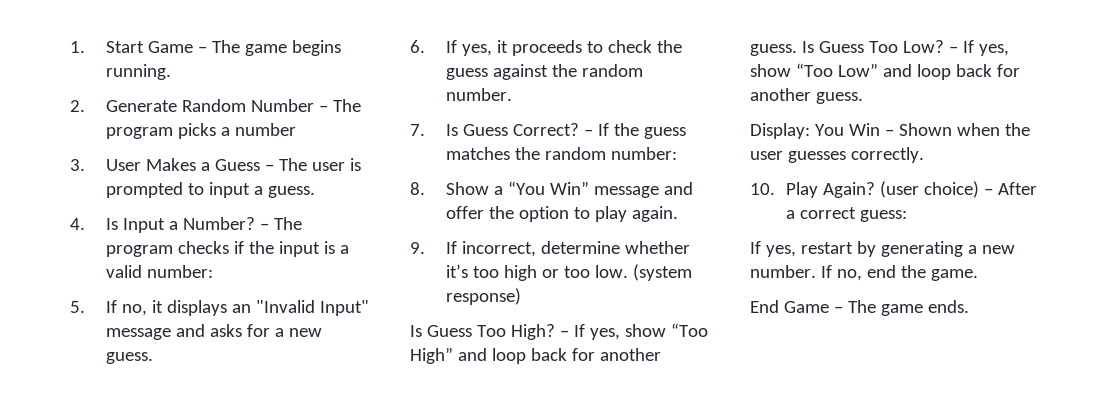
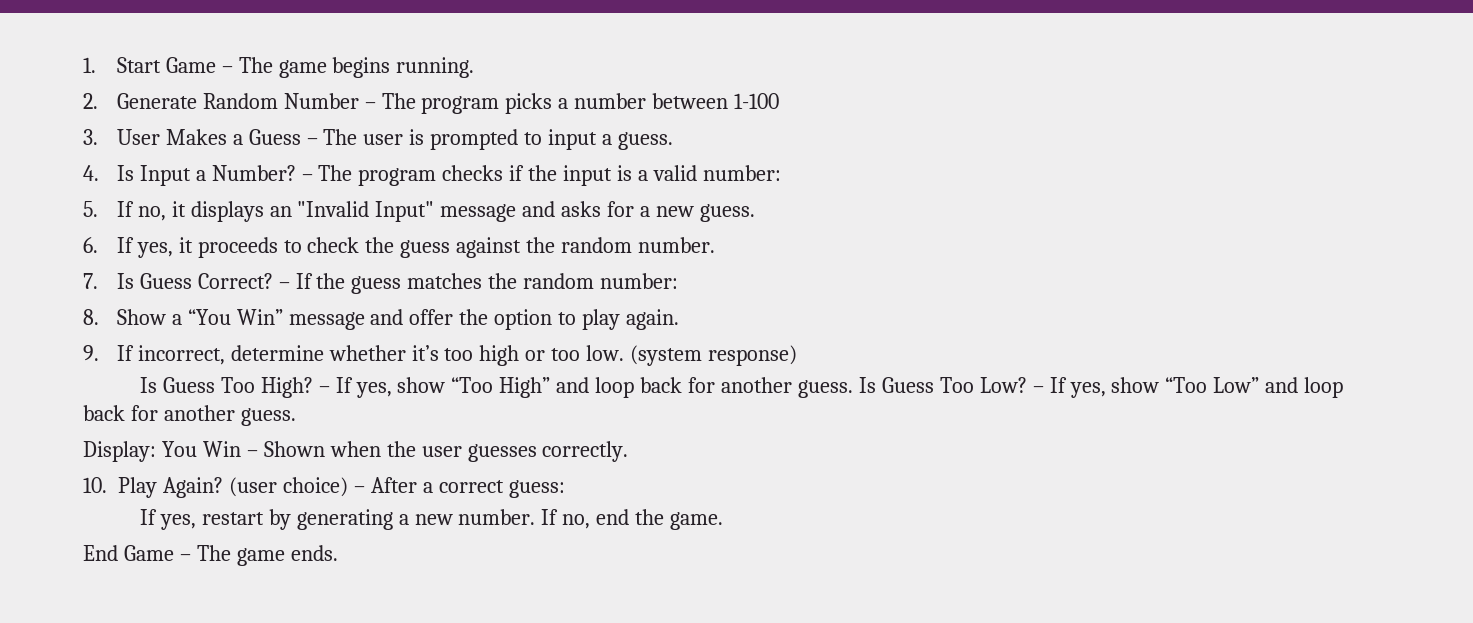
(296, 129) none -> [652,93,780,109] between 1-100

